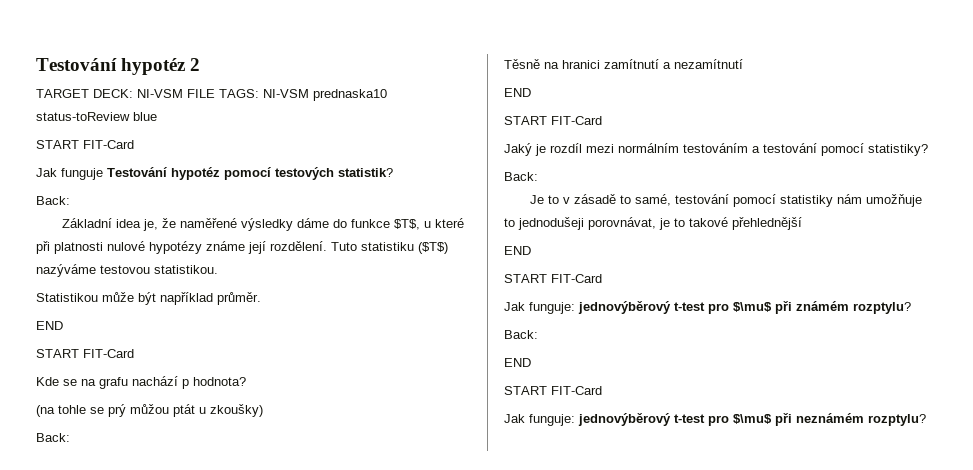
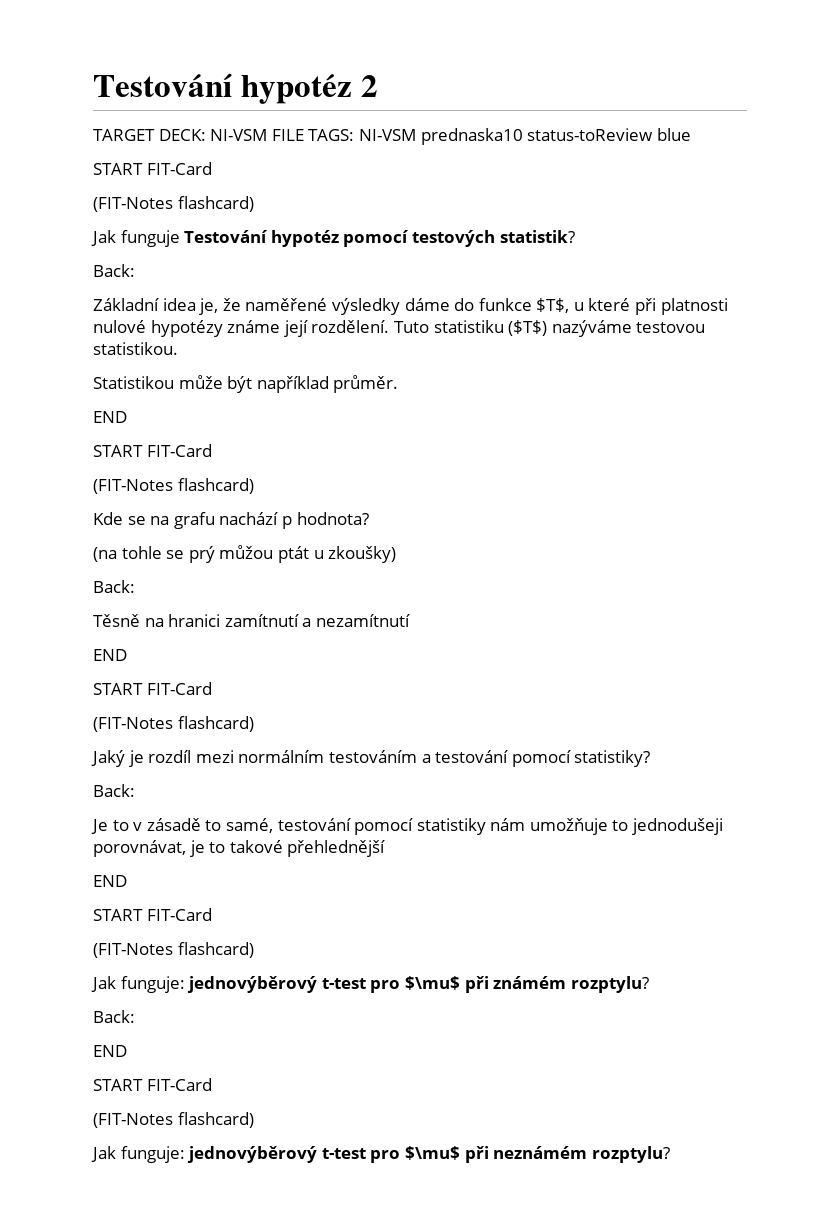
(134, 144) none -> [93,196,254,212] // (FIT-Notes flashcard)
(134, 353) none -> [93,478,254,494] // (FIT-Notes flashcard)
(602, 120) none -> [93,716,254,732] // (FIT-Notes flashcard)
(602, 278) none -> [93,942,254,958] // (FIT-Notes flashcard)
(602, 390) none -> [93,1112,254,1128] // (FIT-Notes flashcard)

